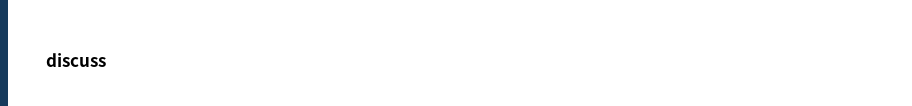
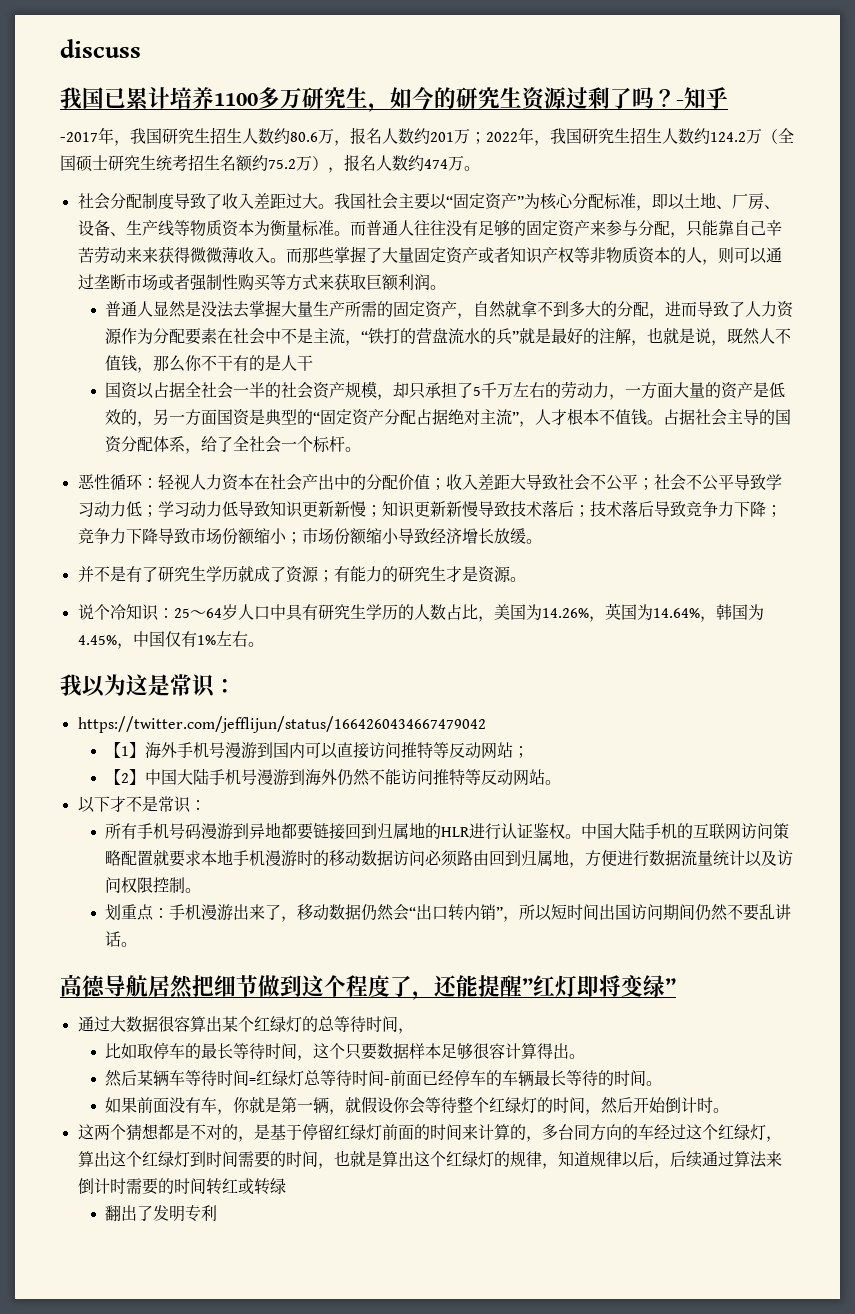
(106, 60) none -> [60,87,728,112] [60,127,794,146] [60,154,480,173] [77,192,780,211] [77,220,782,238] [77,246,782,265] [77,273,446,291] [105,300,795,319] [105,327,792,346] [105,355,314,373] [105,381,786,400] [105,408,792,427] [105,436,362,454] [77,474,782,491] [77,500,782,518] [77,528,542,545] [77,566,526,583] [77,603,764,622] [77,631,264,649] [60,674,236,698] [77,716,486,733] [105,742,530,759] [105,768,562,786] [77,796,206,813] [105,822,790,840] [105,849,794,868] [105,877,202,893] [105,904,792,922] [105,931,138,947] [60,974,676,1000] [77,1016,414,1034] [105,1042,586,1061] [105,1069,663,1087] [105,1096,730,1115] [77,1123,782,1142] [77,1150,782,1169] [77,1178,286,1195] [105,1205,218,1222] // 我国已累计培养1100多万研究生，如今的研究生资源过剩了吗？-知乎 // -2017年，我国研究生招生人数约80.6万，报名人数约201万；2022年，我国研究生招生人数约124.2万（全国硕士研究生统考招生名额约75.2万），报名人数约474万。 // 社会分配制度导致了收入差距过大。我国社会主要以“固定资产”为核心分配标准，即以土地、厂房、设备、生产线等物质资本为衡量标准。而普通人往往没有足够的固定资产来参与分配，只能靠自己辛苦劳动来来获得微微薄收入。而那些掌握了大量固定资产或者知识产权等非物质资本的人，则可以通过垄断市场或者强制性购买等方式来获取巨额利润。 // 普通人显然是没法去掌握大量生产所需的固定资产，自然就拿不到多大的分配，进而导致了人力资源作为分配要素在社会中不是主流，“铁打的营盘流水的兵”就是最好的注解，也就是说，既然人不值钱，那么你不干有的是人干 // 国资以占据全社会一半的社会资产规模，却只承担了5千万左右的劳动力，一方面大量的资产是低效的，另一方面国资是典型的“固定资产分配占据绝对主流”，人才根本不值钱。占据社会主导的国资分配体系，给了全社会一个标杆。 // 恶性循环：轻视人力资本在社会产出中的分配价值；收入差距大导致社会不公平；社会不公平导致学习动力低；学习动力低导致知识更新新慢；知识更新新慢导致技术落后；技术落后导致竞争力下降；竞争力下降导致市场份额缩小；市场份额缩小导致经济增长放缓。 // 并不是有了研究生学历就成了资源；有能力的研究生才是资源。 // 说个冷知识：25～64岁人口中具有研究生学历的人数占比，美国为14.26%，英国为14.64%，韩国为4.45%，中国仅有1%左右。 // 我以为这是常识： // https://twitter.com/jefflijun/status/1664260434667479042 // 【1】海外手机号漫游到国内可以直接访问推特等反动网站； // 【2】中国大陆手机号漫游到海外仍然不能访问推特等反动网站。 // 以下才不是常识： // 所有手机号码漫游到异地都要链接回到归属地的HLR进行认证鉴权。中国大陆手机的互联网访问策略配置就要求本地手机漫游时的移动数据访问必须路由回到归属地，方便进行数据流量统计以及访问权限控制。 // 划重点：手机漫游出来了，移动数据仍然会“出口转内销”，所以短时间出国访问期间仍然不要乱讲话。 // 高德导航居然把细节做到这个程度了，还能提醒”红灯即将变绿” // 通过大数据很容算出某个红绿灯的总等待时间， // 比如取停车的最长等待时间，这个只要数据样本足够很容计算得出。 // 然后某辆车等待时间=红绿灯总等待时间-前面已经停车的车辆最长等待的时间。 // 如果前面没有车，你就是第一辆，就假设你会等待整个红绿灯的时间，然后开始倒计时。 // 这两个猜想都是不对的，是基于停留红绿灯前面的时间来计算的，多台同方向的车经过这个红绿灯，算出这个红绿灯到时间需要的时间，也就是算出这个红绿灯的规律，知道规律以后，后续通过算法来倒计时需要的时间转红或转绿 // 翻出了发明专利

